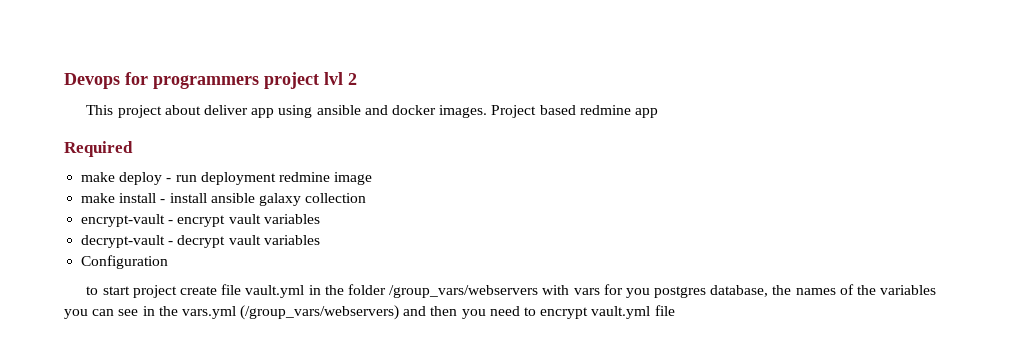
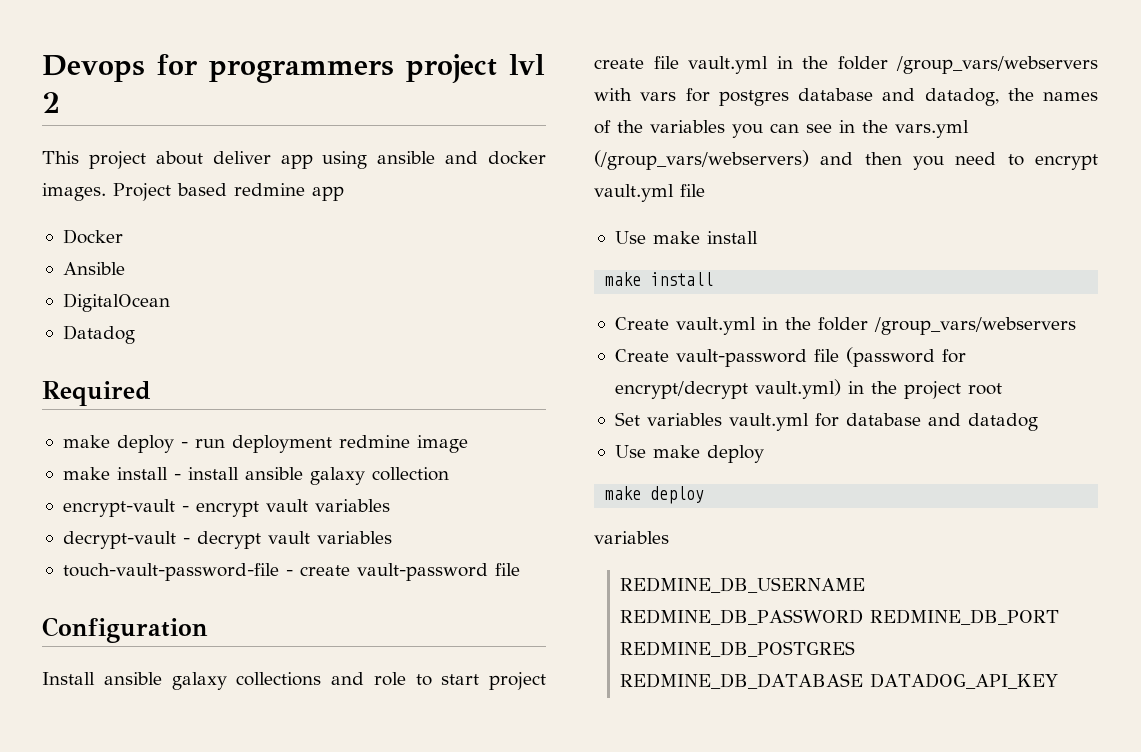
(658, 113) none -> [62,229,123,244] [62,262,125,275] [62,293,170,312] [62,325,135,344] // Docker // Ansible // DigitalOcean // Datadog
[81,255,169,269] Configuration // -> [62,563,520,581] [42,617,208,643] [42,672,406,690] touch-vault-password-file - create vault-password file // Configuration // Install ansible galaxy collections and role
[625,285,769,298] you postgres database, -> [718,88,999,106] postgres database and datadog,
(675, 310) none -> [614,231,758,244] [605,272,714,286] [614,317,1076,335] [614,347,966,367] [614,379,1002,399] [614,412,1038,431] [614,445,764,463] [605,486,705,504] [594,531,669,544] [620,577,866,593] [620,609,1060,625] [620,641,856,657] [620,673,1059,689] // Use make install // make install // Create vault.yml in the folder /group_vars/webservers // Create vault-password file (password for encrypt/decrypt vault.yml) in the project root // Set variables vault.yml for database and datadog // Use make deploy // make deploy // variables // REDMINE_DB_USERNAME REDMINE_DB_PASSWORD REDMINE_DB_PORT REDMINE_DB_POSTGRES REDMINE_DB_DATABASE DATADOG_API_KEY

